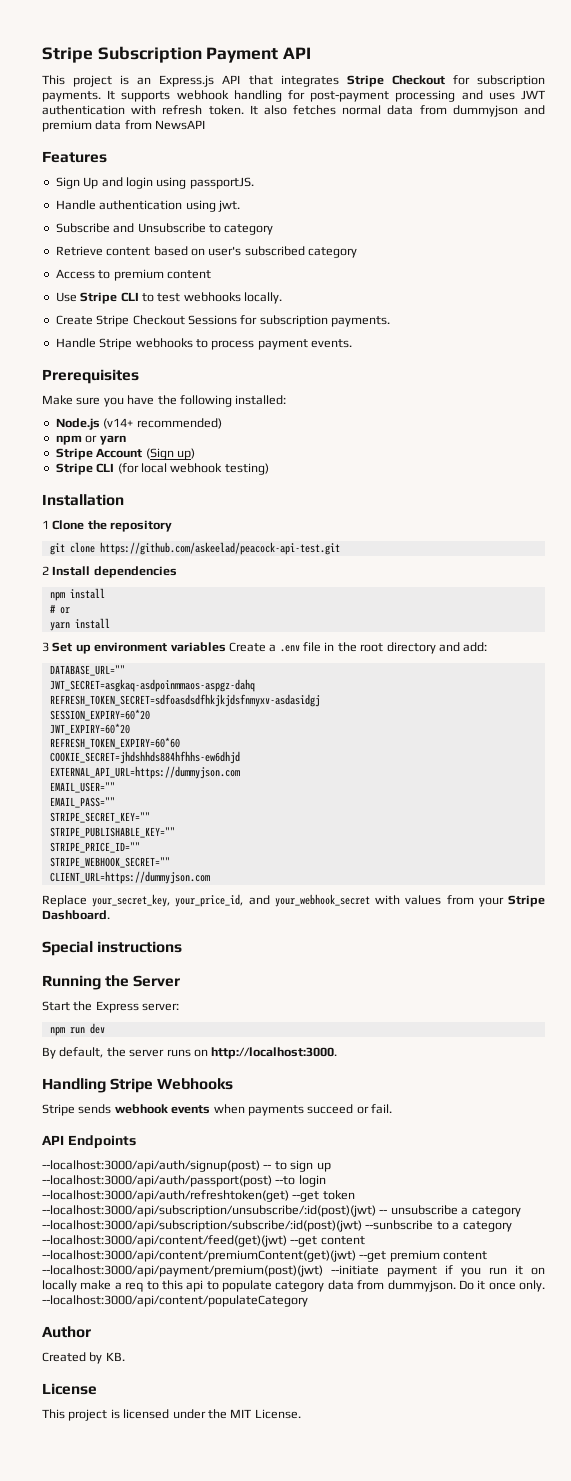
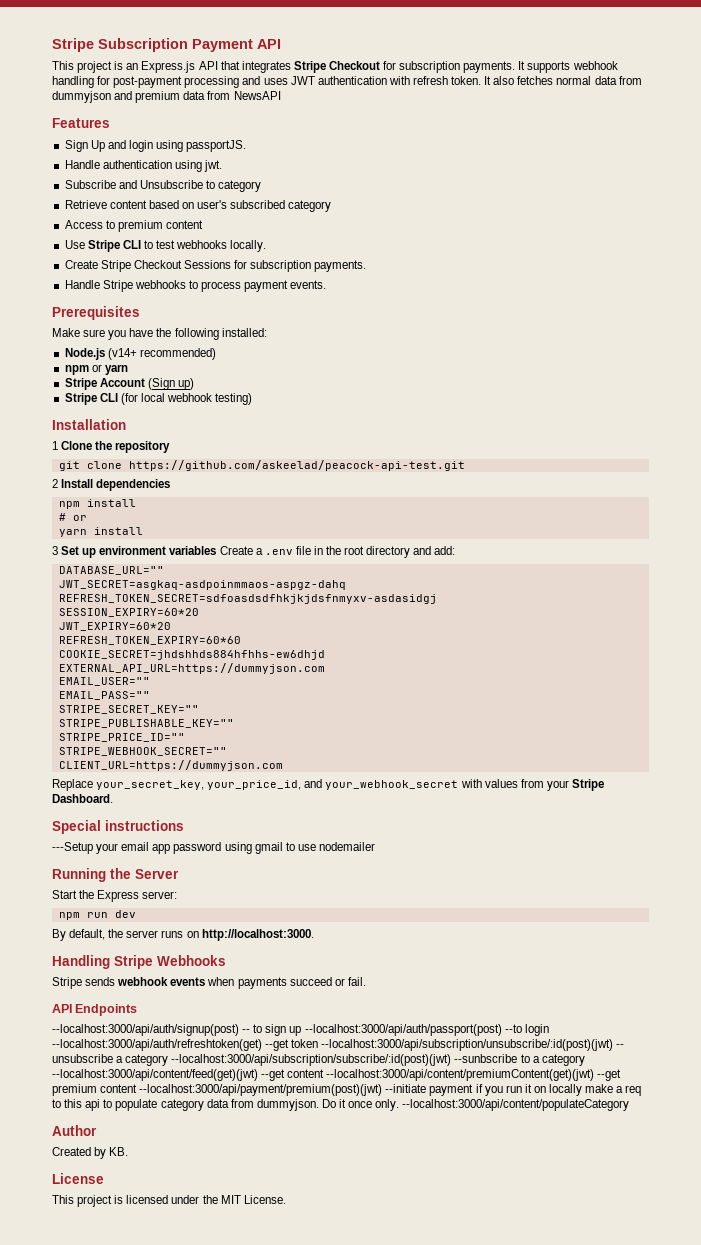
(183, 947) none -> [52,842,375,854] // ---Setup your email app password using gmail to use nodemailer

